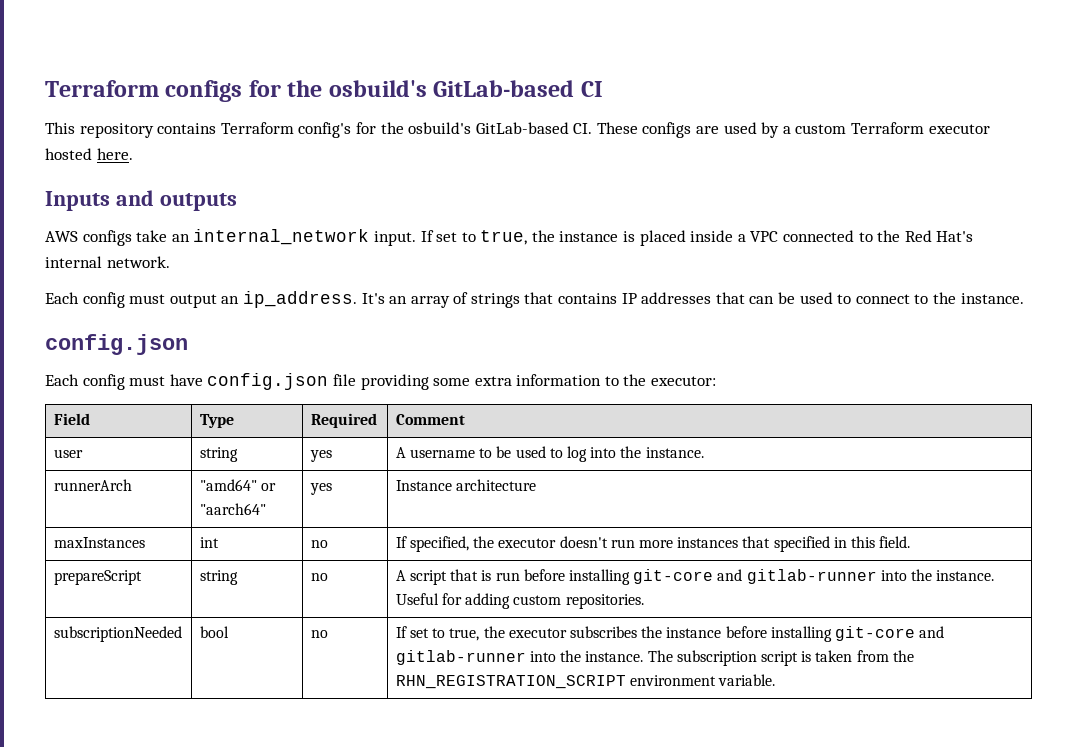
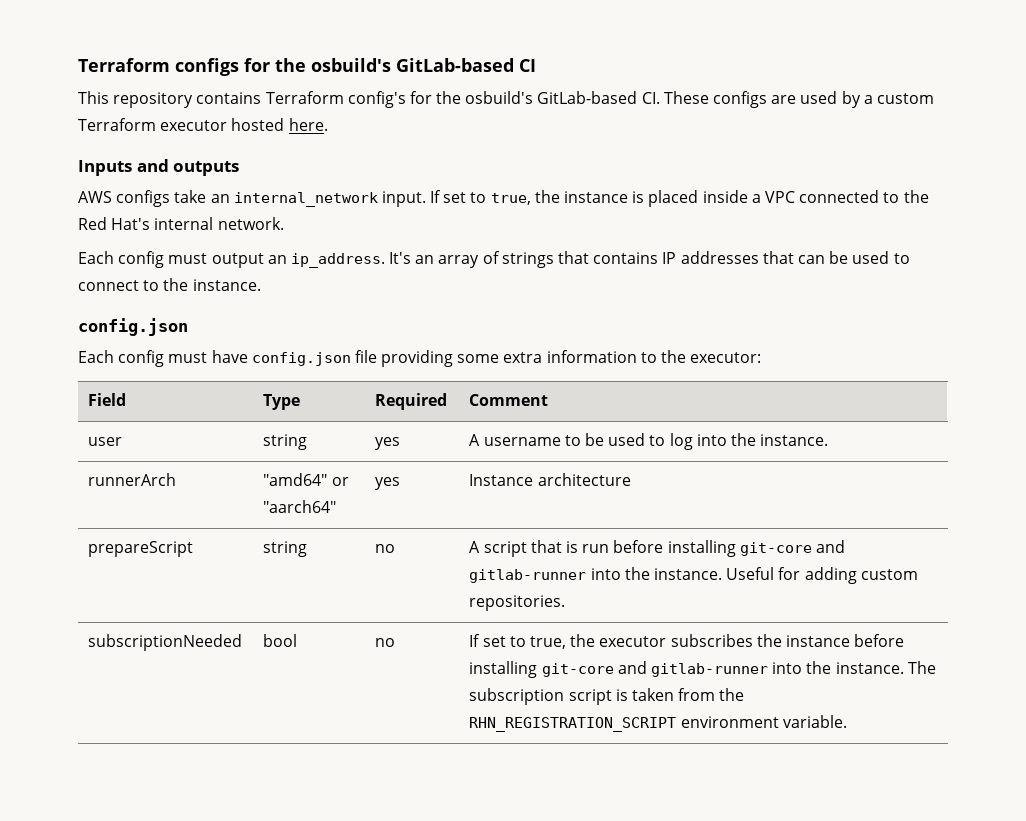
[53,537,145,548] [199,537,219,548] [310,540,328,548] [395,536,911,552] // maxInstances | int | no | If specified, the executor doesn't run more instances that specified in this field. -> (631, 479) none

